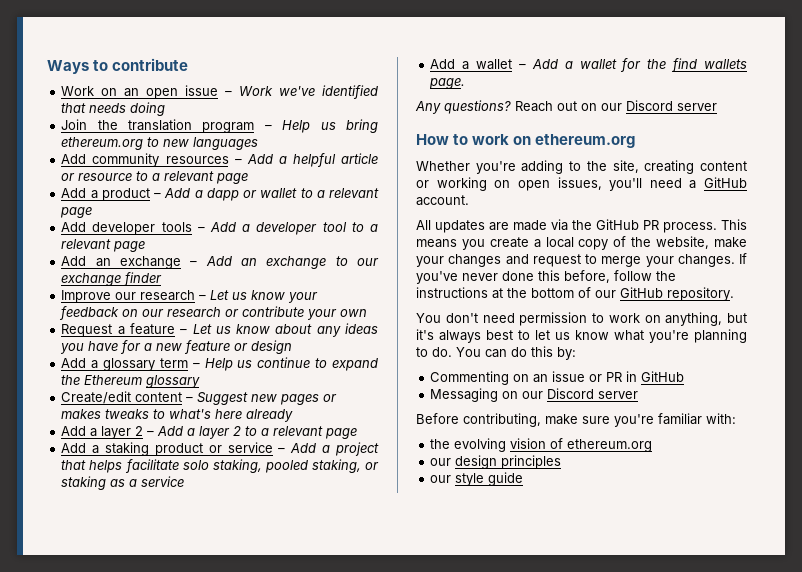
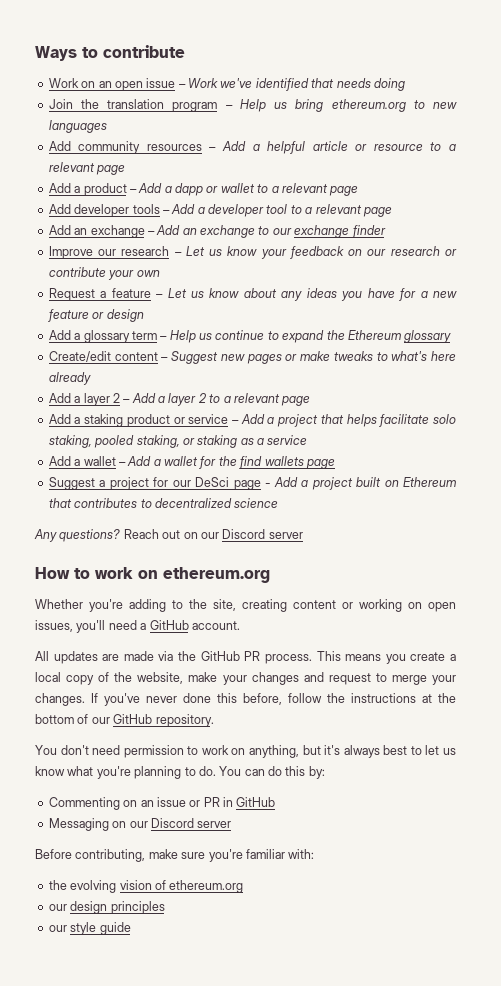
[61,409,102,419] makes -> [300,351,330,361] make
[429,78,466,89] page. -> [305,459,335,469] [48,477,457,490] [48,498,279,508] page // Suggest a project for our DeSci page - Add a project built on Ethereum that contributes to decentralized science

